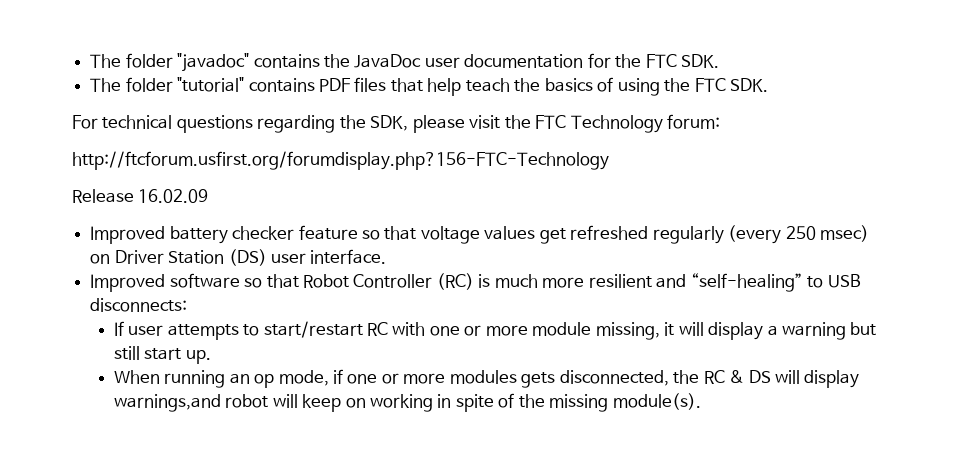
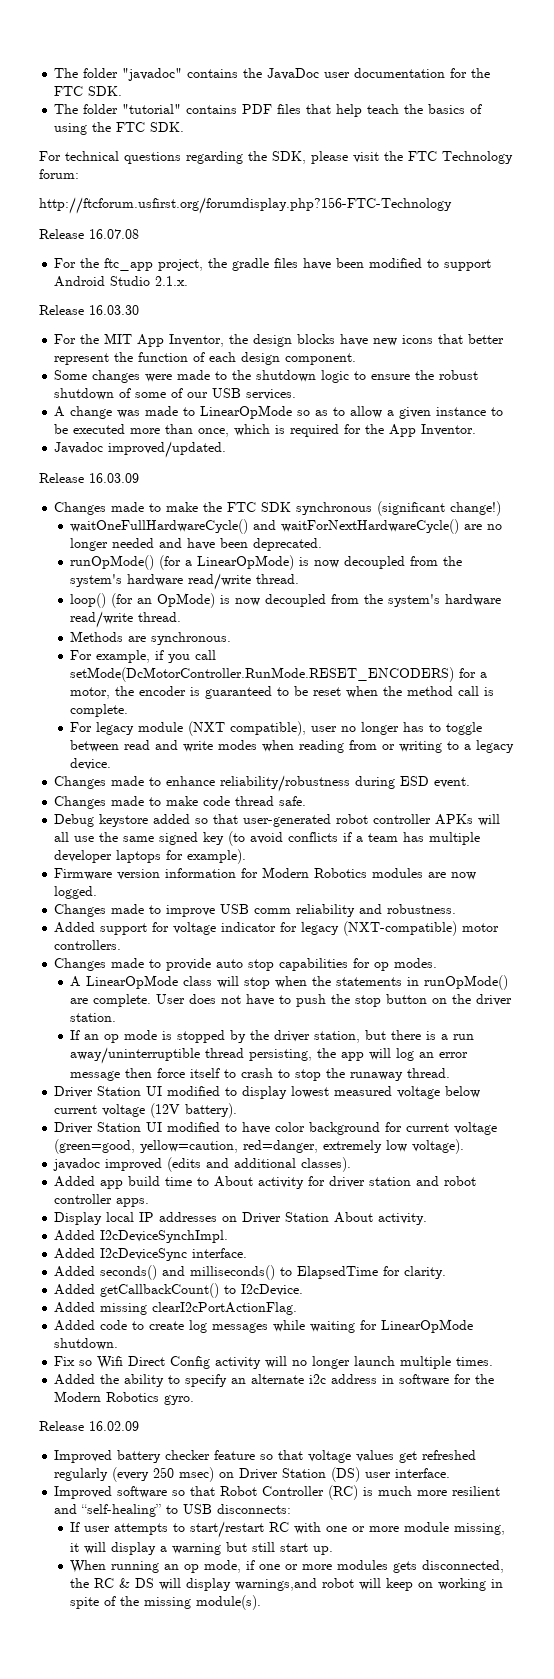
(609, 160) none -> [39,229,139,239] [54,258,492,271] [54,276,189,287] [39,305,139,315] [54,333,505,347] [54,352,357,365] [54,370,479,383] [54,388,297,400] [54,405,504,419] [54,424,477,437] [54,441,227,458] [39,473,139,483] [54,501,502,516] [70,519,503,534] [70,538,323,551] [70,555,463,570] [70,573,300,590] [70,593,502,608] [70,611,182,628] [70,631,232,645] [70,650,217,663] [70,667,488,682] [70,686,495,699] [70,704,129,717] [70,721,483,736] [70,740,515,753] [70,758,112,770] [54,775,471,792] [54,796,307,809] [54,814,501,827] [54,831,481,846] [54,849,247,864] [54,867,477,880] [54,886,98,899] [54,904,457,917] [54,921,500,936] [54,940,122,950] [54,958,438,971] [70,975,509,990] [70,994,513,1007] [70,1013,117,1022] [70,1030,475,1043] [70,1047,469,1064] [70,1068,451,1081] [54,1086,481,1099] [54,1103,238,1118] [54,1122,498,1135] [54,1139,465,1154] [53,1157,352,1172] [54,1176,477,1189] [54,1194,150,1207] [54,1212,428,1225] [54,1230,229,1243] [54,1248,248,1261] [54,1265,447,1280] [54,1283,304,1298] [54,1302,298,1315] [54,1319,474,1333] [54,1338,119,1350] [54,1356,494,1369] [54,1374,495,1387] [54,1391,195,1405] // Release 16.07.08 // For the ftc_app project, the gradle files have been modified to support Android Studio 2.1.x. // Release 16.03.30 // For the MIT App Inventor, the design blocks have new icons that better represent the function of each design component. // Some changes were made to the shutdown logic to ensure the robust shutdown of some of our USB services. // A change was made to LinearOpMode so as to allow a given instance to be executed more than once, which is required for the App Inventor. // Javadoc improved/updated. // Release 16.03.09 // Changes made to make the FTC SDK synchronous (significant change!) // waitOneFullHardwareCycle() and waitForNextHardwareCycle() are no longer needed and have been deprecated. // runOpMode() (for a LinearOpMode) is now decoupled from the system's hardware read/write thread. // loop() (for an OpMode) is now decoupled from the system's hardware read/write thread. // Methods are synchronous. // For example, if you call setMode(DcMotorController.RunMode.RESET_ENCODERS) for a motor, the encoder is guaranteed to be reset when the method call is complete. // For legacy module (NXT compatible), user no longer has to toggle between read and write modes when reading from or writing to a legacy device. // Changes made to enhance reliability/robustness during ESD event. // Changes made to make code thread safe. // Debug keystore added so that user-generated robot controller APKs will all use the same signed key (to avoid conflicts if a team has multiple developer laptops for example). // Firmware version information for Modern Robotics modules are now logged. // Changes made to improve USB comm reliability and robustness. // Added support for voltage indicator for legacy (NXT-compatible) motor controllers. // Changes made to provide auto stop capabilities for op modes. // A LinearOpMode class will stop when the statements in runOpMode() are complete. User does not have to push the stop button on the driver station. // If an op mode is stopped by the driver station, but there is a run away/uninterruptible thread persisting, the app will log an error message then force itself to crash to stop the runaway thread. // Driver Station UI modified to display lowest measured voltage below current voltage (12V battery). // Driver Station UI modified to have color background for current voltage (green=good, yellow=caution, red=danger, extremely low voltage). // javadoc improved (edits and additional classes). // Added app build time to About activity for driver station and robot controller apps. // Display local IP addresses on Driver Station About activity. // Added I2cDeviceSynchImpl. // Added I2cDeviceSync interface. // Added seconds() and milliseconds() to ElapsedTime for clarity. // Added getCallbackCount() to I2cDevice. // Added missing clearI2cPortActionFlag. // Added code to create log messages while waiting for LinearOpMode shutdown. // Fix so Wifi Direct Config activity will no longer launch multiple times. // Added the ability to specify an alternate i2c address in software for the Modern Robotics gyro.

